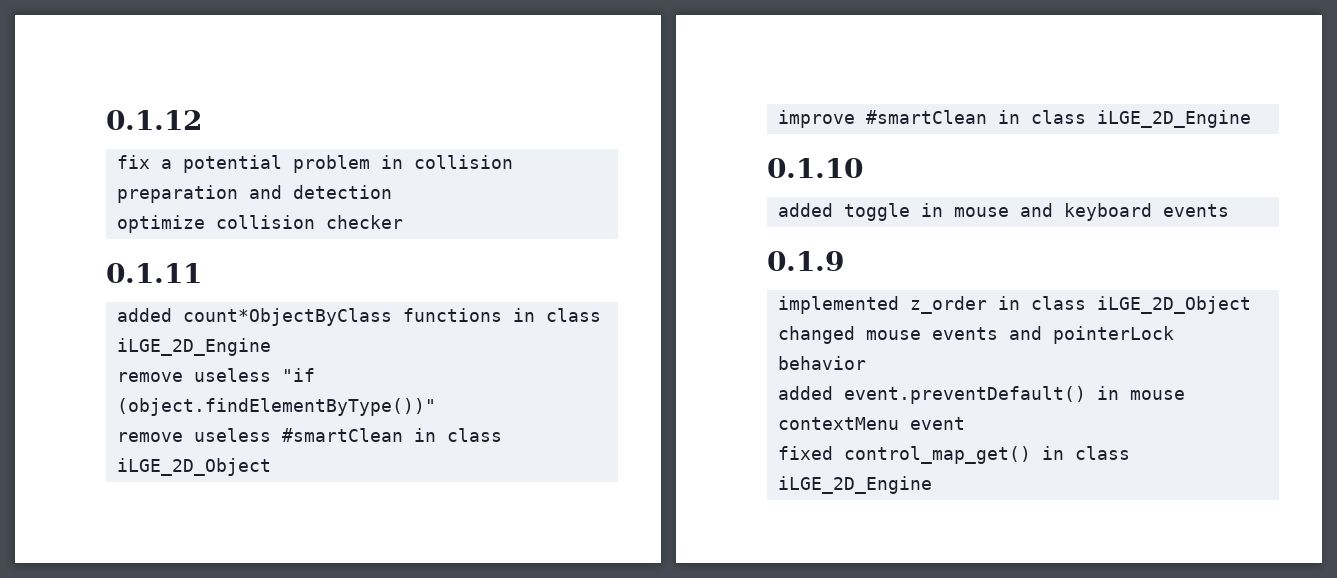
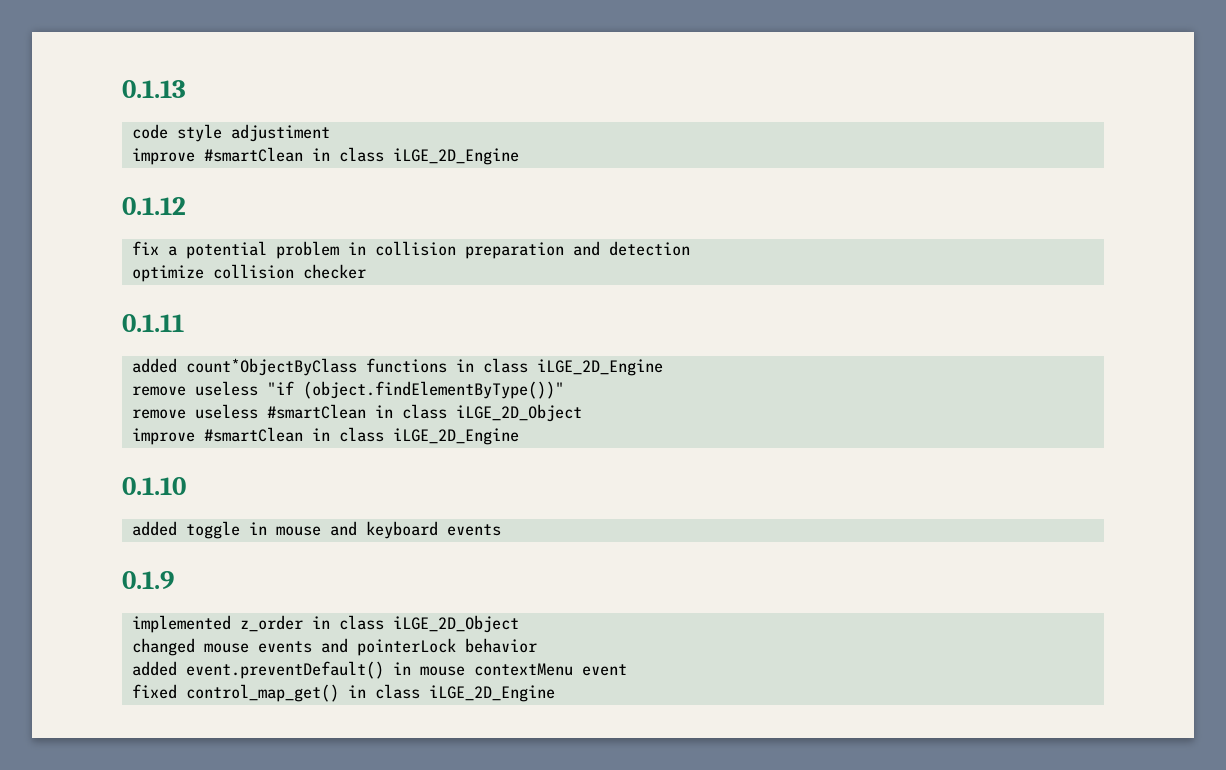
(106, 120) none -> [122,80,186,98] [132,124,331,142] [132,147,520,165] 0.1.13 // code style adjustiment // improve #smartClean in class iLGE_2D_Engine //

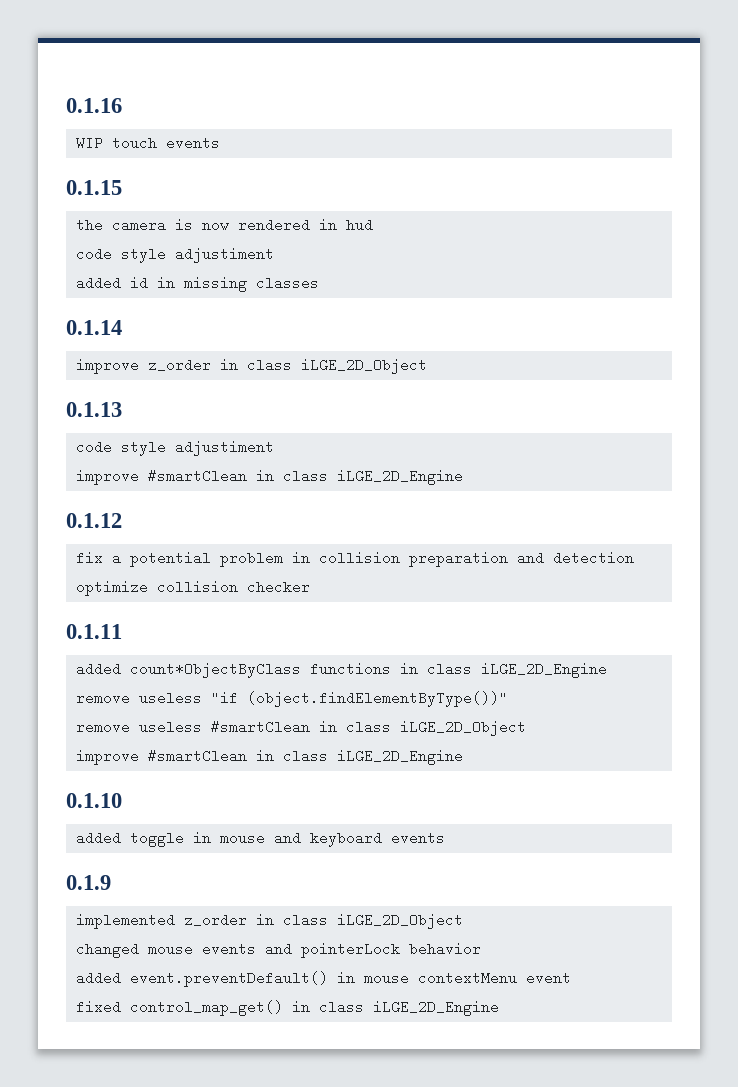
(122, 89) none -> [66,98,122,113] [75,136,220,150] [66,180,122,195] [75,218,373,232] [75,247,274,263] [75,276,319,292] [66,320,122,335] [75,358,427,374] 0.1.16 // WIP touch events // 0.1.15 // the camera is now rendered in hud // code style adjustiment // added id in missing classes // 0.1.14 // improve z_order in class iLGE_2D_Object //

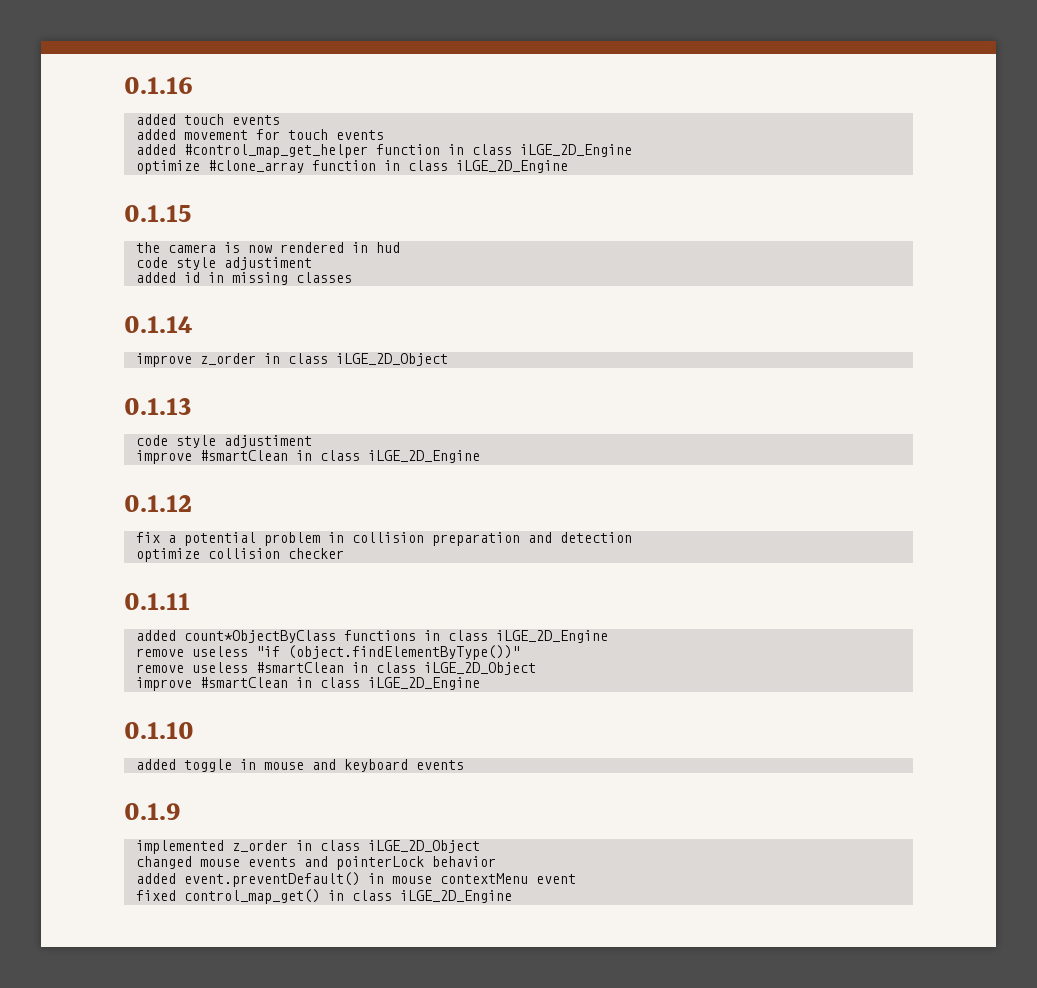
[75,136,220,150] WIP touch events -> [135,114,280,125] [135,129,384,140] [135,144,632,158] [135,160,568,174] added touch events // added movement for touch events // added #control_map_get_helper function in class iLGE_2D_Engine // optimize #clone_array function in class iLGE_2D_Engine

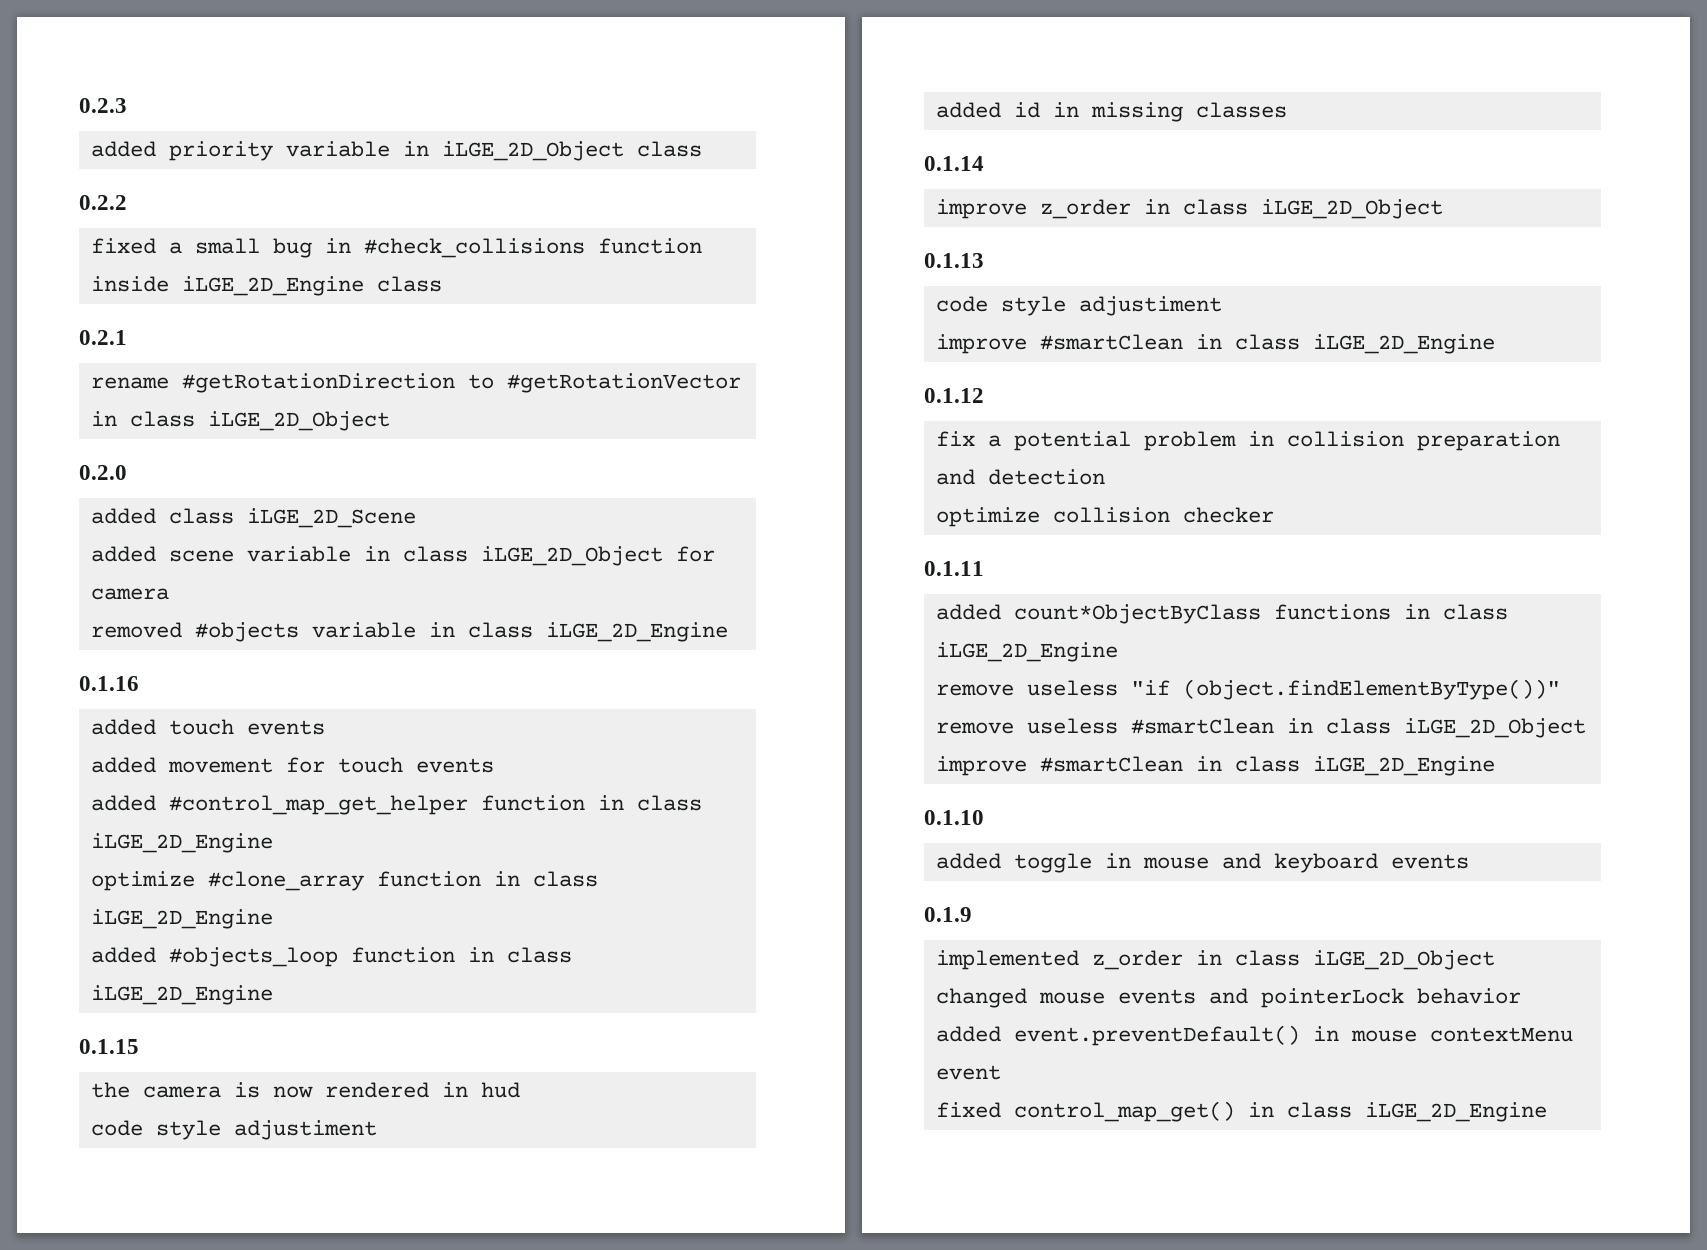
(124, 85) none -> [79,98,127,113] [91,141,702,161] [79,195,127,210] [91,238,702,258] [91,276,442,296] [79,330,127,345] [91,373,741,393] [91,411,390,431] [79,465,127,480] [91,508,416,528] [91,546,715,566] [91,588,169,600] [91,622,728,642] 0.2.3 // added priority variable in iLGE_2D_Object class // 0.2.2 // fixed a small bug in #check_collisions function inside iLGE_2D_Engine class // 0.2.1 // rename #getRotationDirection to #getRotationVector in class iLGE_2D_Object // 0.2.0 // added class iLGE_2D_Scene // added scene variable in class iLGE_2D_Object for camera // removed #objects variable in class iLGE_2D_Engine //
(568, 166) none -> [91,947,572,967] [91,985,273,1005] // added #objects_loop function in class iLGE_2D_Engine

